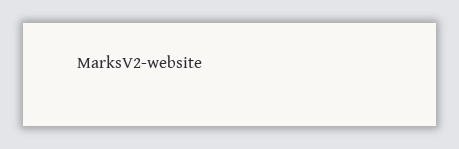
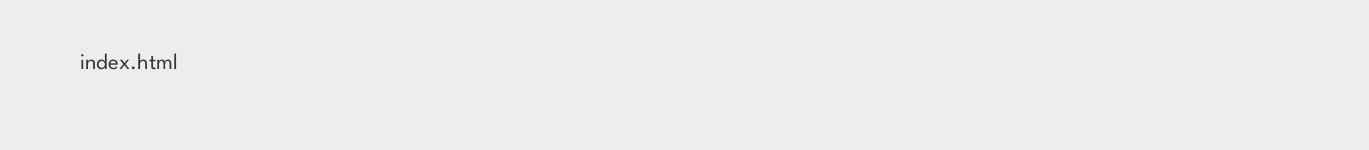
[77,55,202,68] MarksV2-website -> [80,53,178,70] index.html

